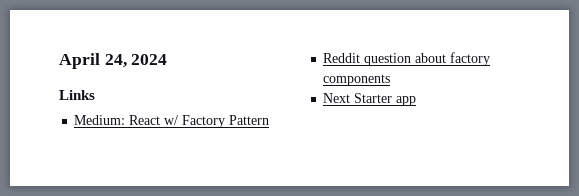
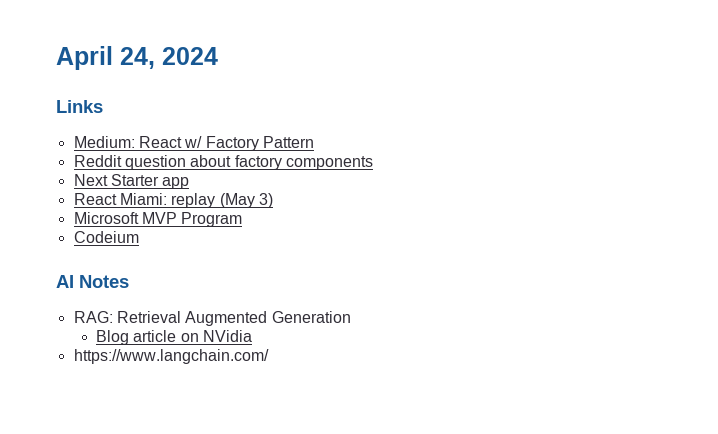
(417, 101) none -> [73,193,273,208] [73,212,243,227] [73,231,139,243] [56,275,129,288] [73,311,351,326] [95,330,252,345] [73,349,269,364] // React Miami: replay (May 3) // Microsoft MVP Program // Codeium // AI Notes // RAG: Retrieval Augmented Generation // Blog article on NVidia // https://www.langchain.com/

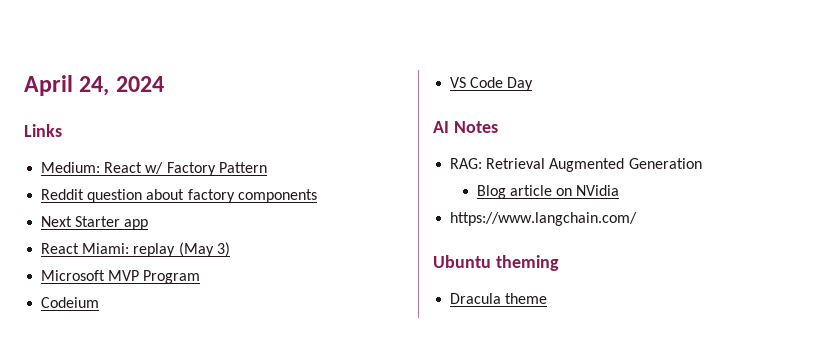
(139, 237) none -> [450,77,534,91] // VS Code Day
(269, 356) none -> [433,255,559,271] [450,293,548,304] // Ubuntu theming // Dracula theme

